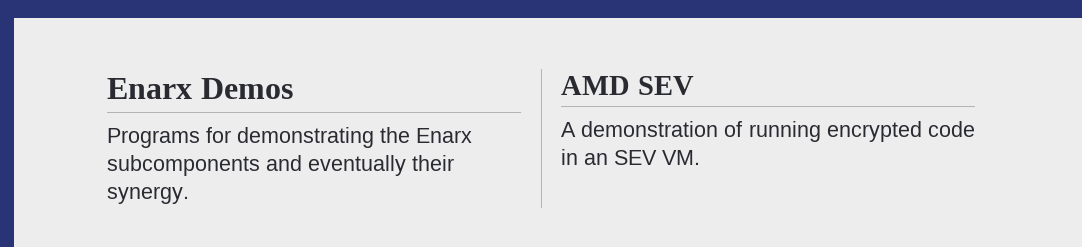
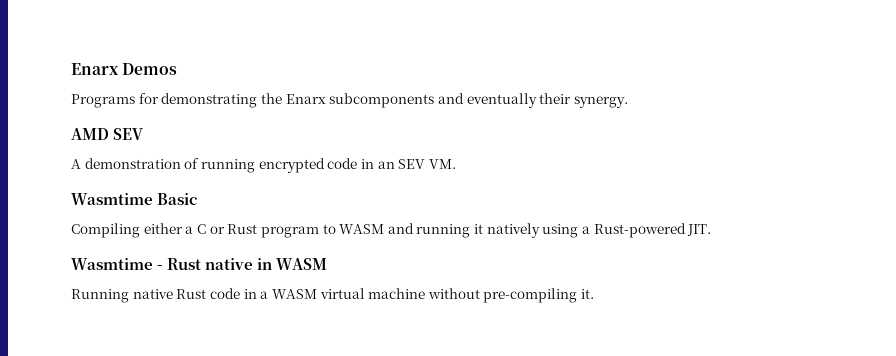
(700, 157) none -> [71,193,198,205] [71,223,712,238] [71,258,328,270] [71,288,595,303] // Wasmtime Basic // Compiling either a C or Rust program to WASM and running it natively using a Rust-powered JIT. // Wasmtime - Rust native in WASM // Running native Rust code in a WASM virtual machine without pre-compiling it.

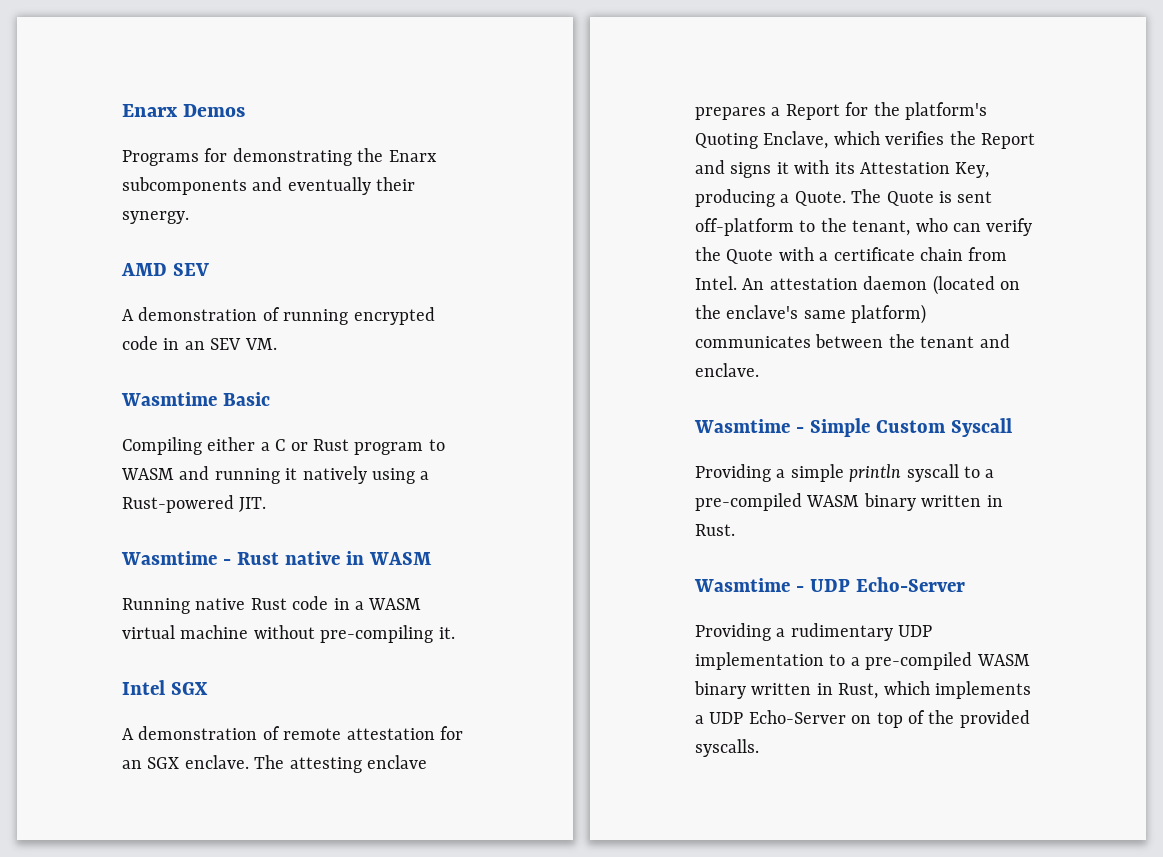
(595, 294) none -> [122,680,208,695] [122,726,463,740] [122,755,427,773] [695,102,987,120] [695,131,1035,149] [695,160,990,178] [695,189,993,207] [695,218,1033,236] [695,247,1008,264] [695,275,1020,295] [695,304,927,324] [695,334,1010,348] [695,363,759,377] [694,418,1012,437] [695,464,995,482] [695,493,1003,511] [695,524,735,536] [694,577,965,592] [695,623,933,641] [695,652,1030,670] [694,681,1031,699] [695,710,1030,728] [695,739,759,757] // Intel SGX // A demonstration of remote attestation for an SGX enclave. The attesting enclave prepares a Report for the platform's Quoting Enclave, which verifies the Report and signs it with its Attestation Key, producing a Quote. The Quote is sent off-platform to the tenant, who can verify the Quote with a certificate chain from Intel. An attestation daemon (located on the enclave's same platform) communicates between the tenant and enclave. // Wasmtime - Simple Custom Syscall // Providing a simple println syscall to a pre-compiled WASM binary written in Rust. // Wasmtime - UDP Echo-Server // Providing a rudimentary UDP implementation to a pre-compiled WASM binary written in Rust, which implements a UDP Echo-Server on top of the provided syscalls.

